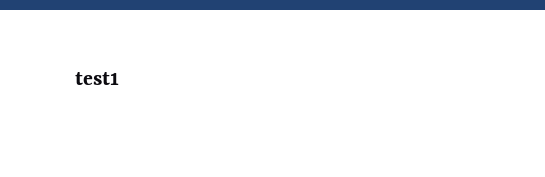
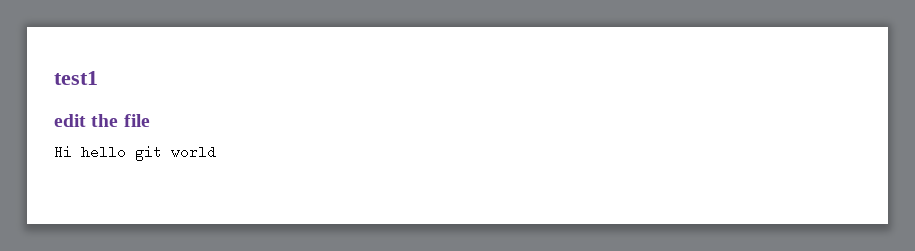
(119, 78) none -> [54,114,150,127] [54,145,216,161] // edit the file // Hi hello git world

